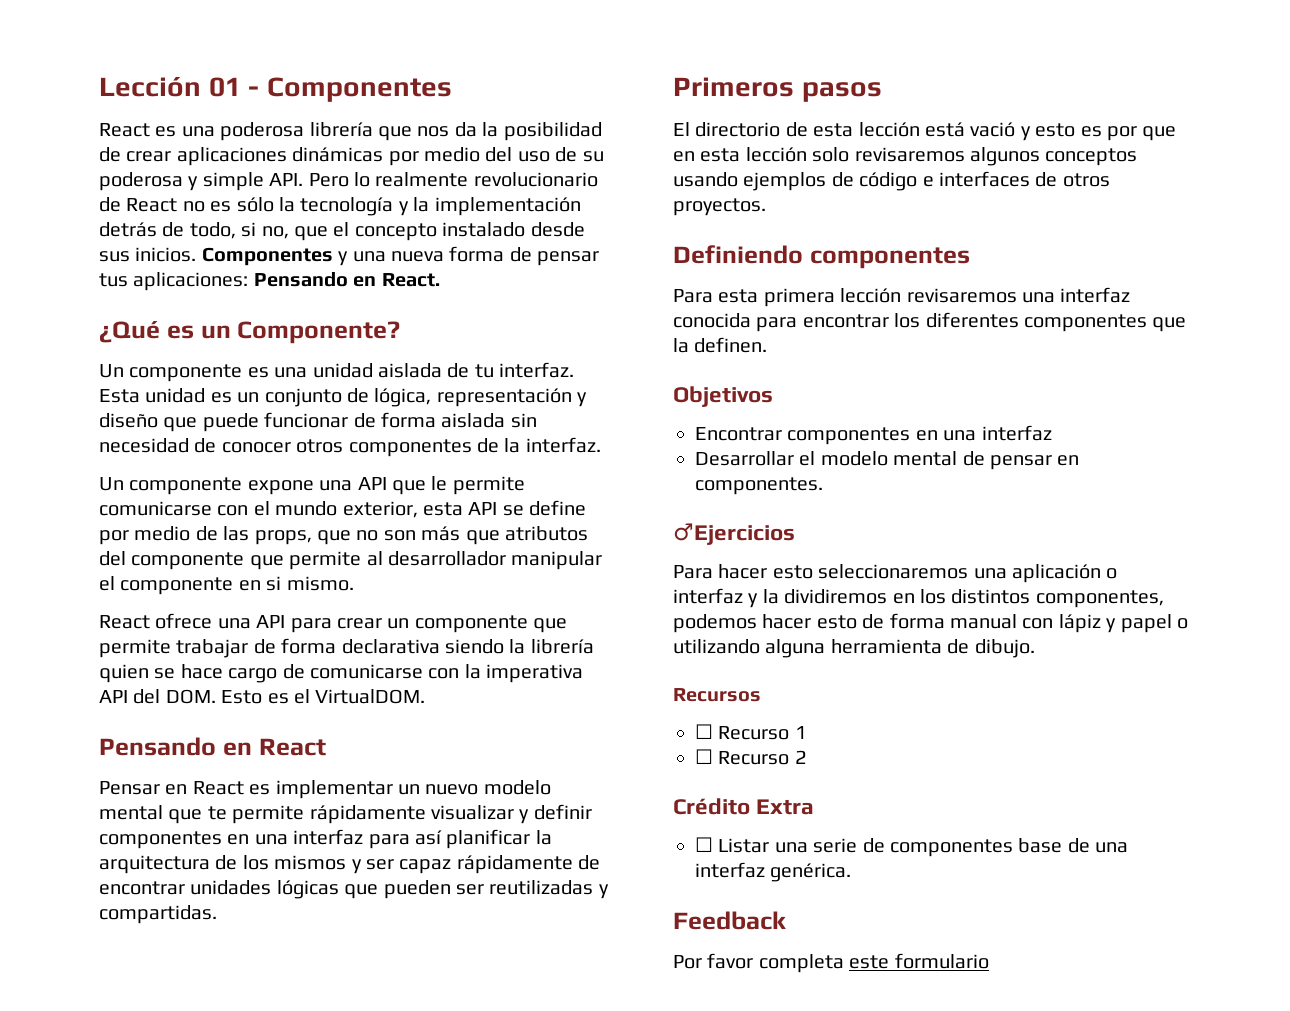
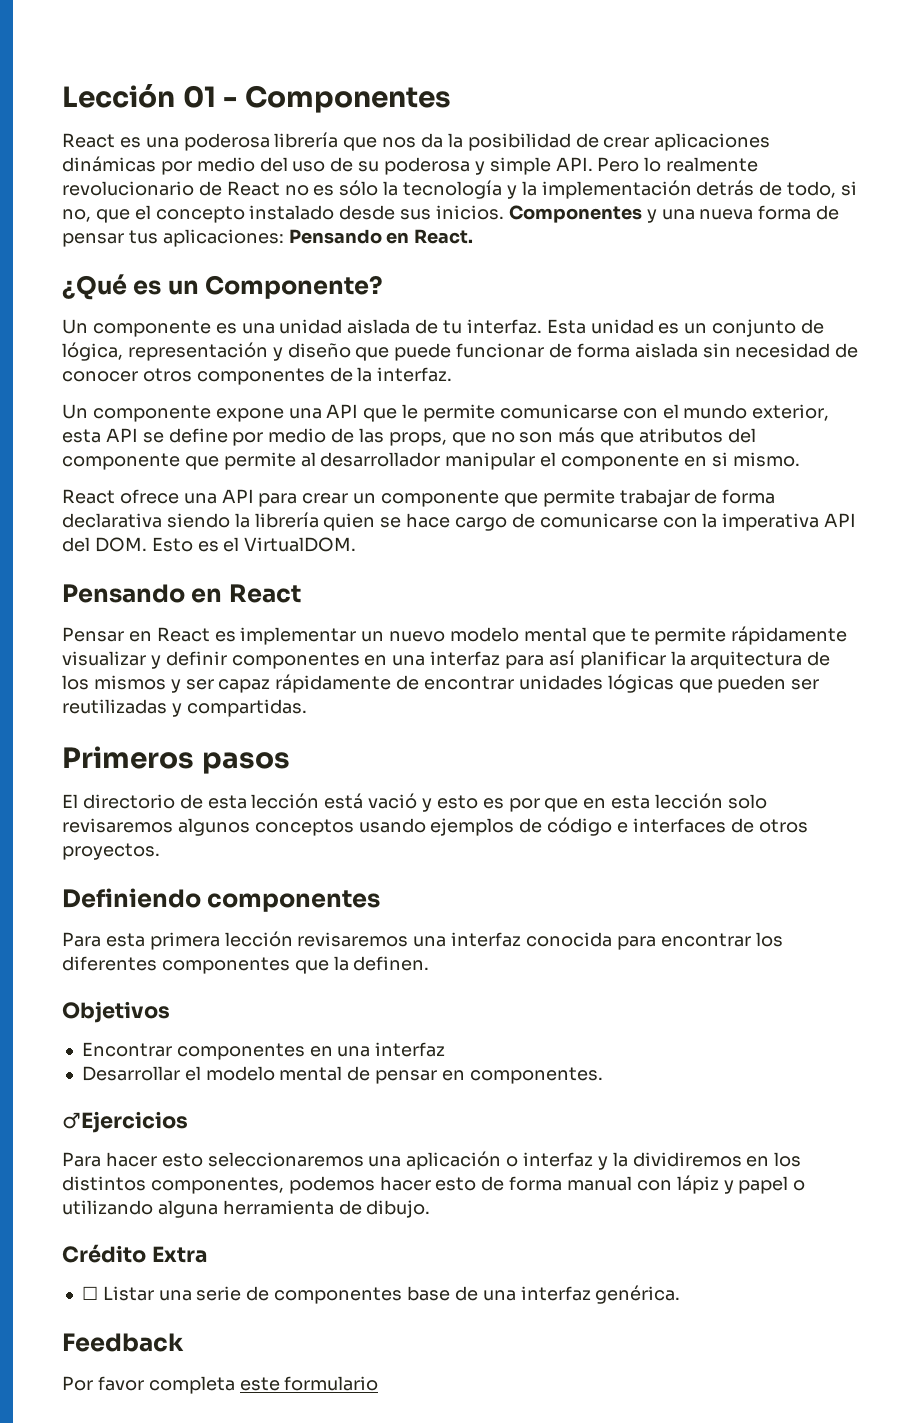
[673,688,761,702] [695,724,807,740] [695,749,807,765] // Recursos // ☐ Recurso 1 // ☐ Recurso 2 -> (431, 1209) none

